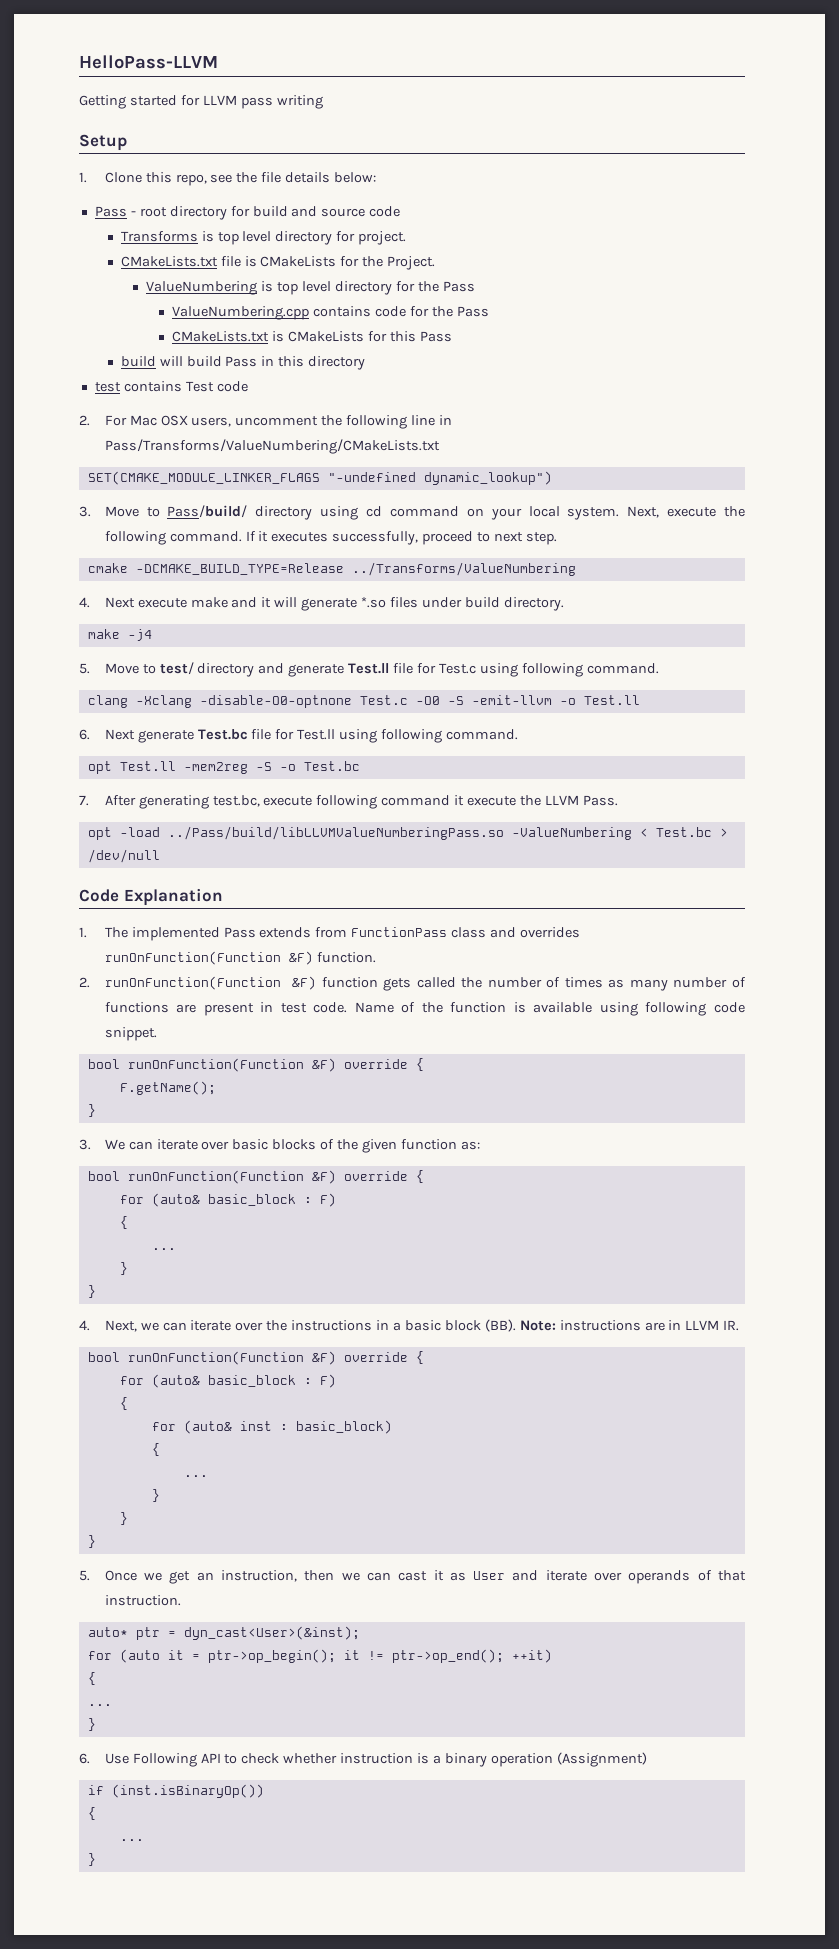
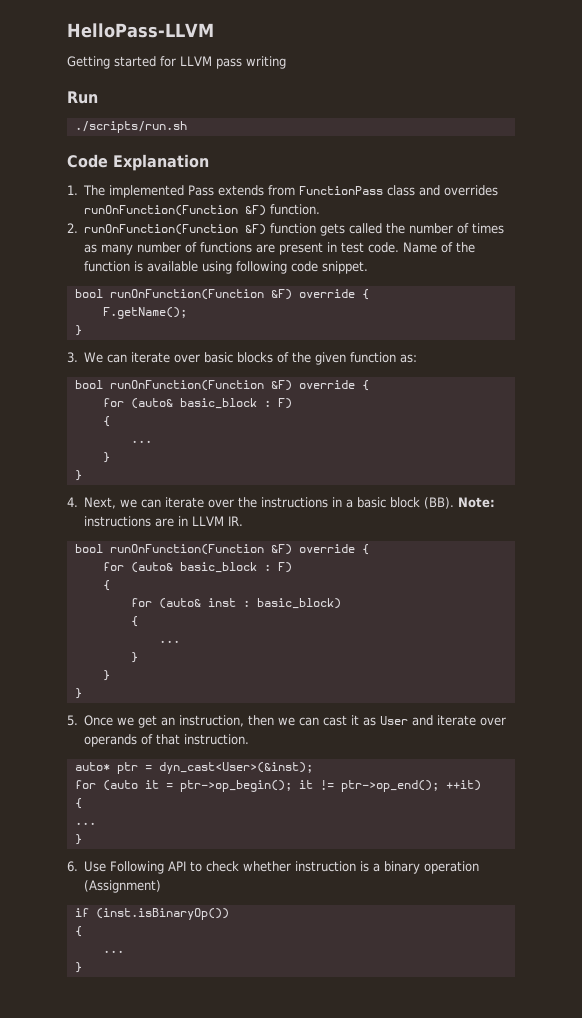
[79,134,127,151] [79,172,377,186] [94,206,401,220] [120,231,407,245] [120,256,436,270] [146,281,475,295] [172,306,489,320] [172,331,452,342] [120,356,366,370] [94,381,248,392] [79,415,453,429] [104,439,440,454] [87,471,552,485] [79,505,746,520] [104,531,557,545] [87,562,576,576] [79,597,564,611] [87,629,152,641] [79,662,659,677] [87,695,640,708] [79,729,519,743] [87,761,360,774] [79,795,618,809] [87,826,728,840] [87,849,160,863] Setup // 1. Clone this repo, see the file details below: // Pass - root directory for build and source code // Transforms is top level directory for project. // CMakeLists.txt file is CMakeLists for the Project. // ValueNumbering is top level directory for the Pass // ValueNumbering.cpp contains code for the Pass // CMakeLists.txt is CMakeLists for this Pass // build will build Pass in this directory // test contains Test code // 2. For Mac OSX users, uncomment the following line in Pass/Transforms/ValueNumbering/CMakeLists.txt // SET(CMAKE_MODULE_LINKER_FLAGS "-undefined dynamic_lookup") // 3. Move to Pass/build/ directory using cd command on your local system. Next, execute the following command. If it executes successfully, proceed to next step. // cmake -DCMAKE_BUILD_TYPE=Release ../Transforms/ValueNumbering // 4. Next execute make and it will generate *.so files under build directory. // make -j4 // 5. Move to test/ directory and generate Test.ll file for Test.c using following command. // clang -Xclang -disable-O0-optnone Test.c -O0 -S -emit-llvm -o Test.ll // 6. Next generate Test.bc file for Test.ll using following command. // opt Test.ll -mem2reg -S -o Test.bc // 7. After generating test.bc, execute following command it execute the LLVM Pass. // opt -load ../Pass/build/libLLVMValueNumberingPass.so -ValueNumbering < Test.bc > /dev/null -> [67,91,98,104] [74,121,187,133] Run // ./scripts/run.sh

